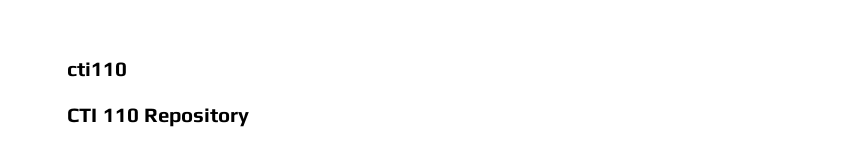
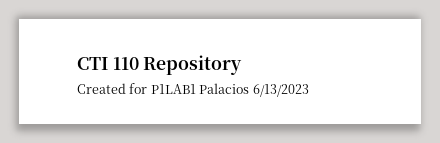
[67,62,127,77] cti110 // -> (77, 63) none
(250, 117) none -> [77,83,309,97] // Created for P1LAB1 Palacios 6/13/2023

